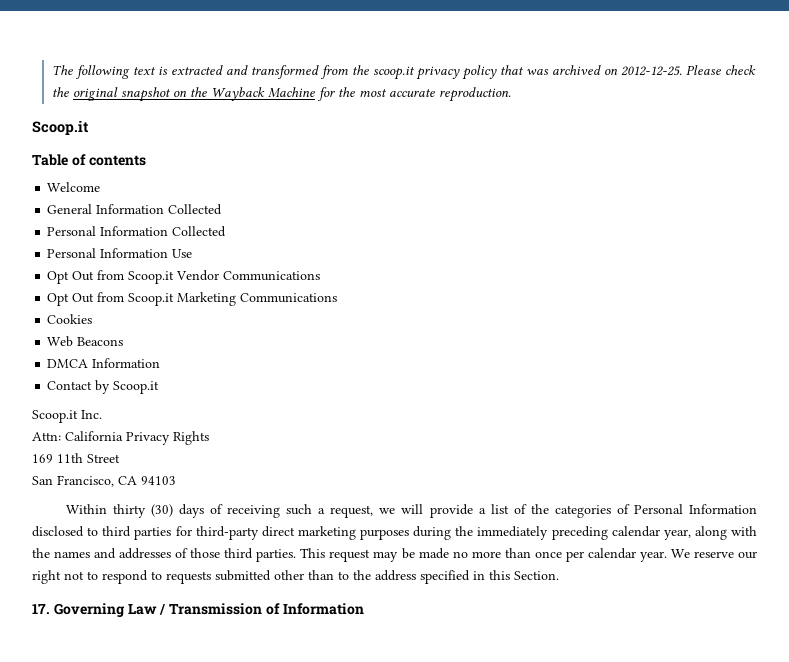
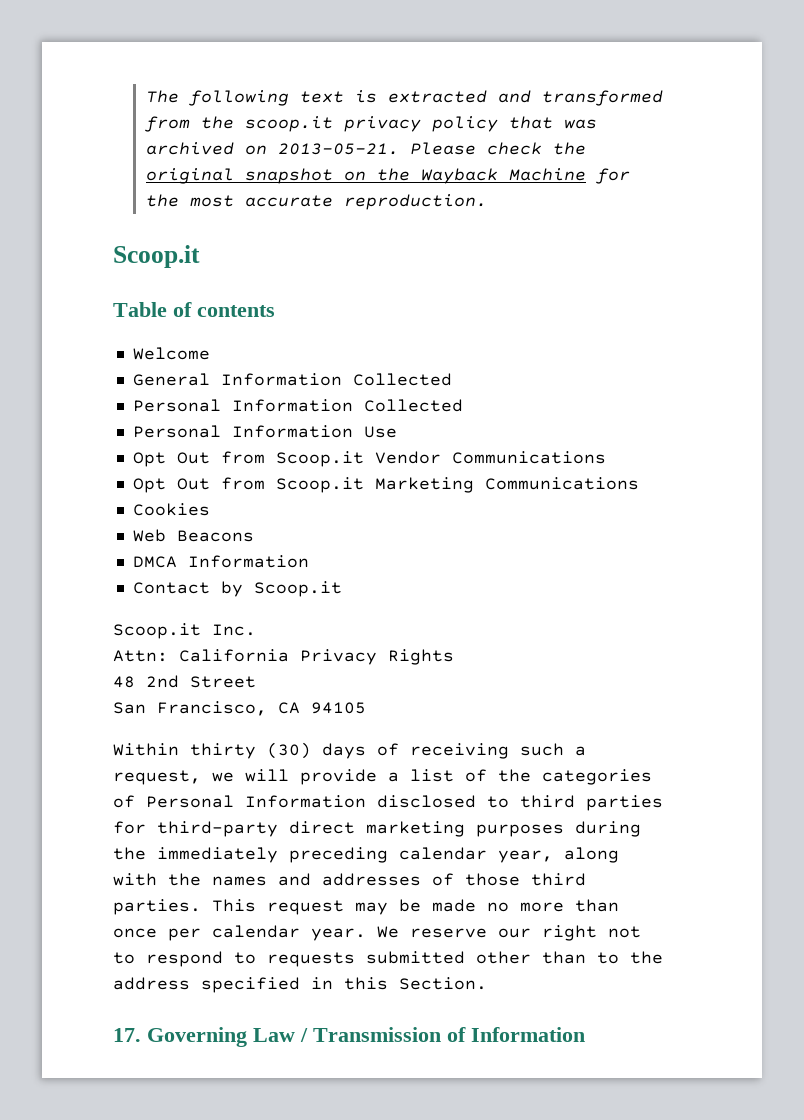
[620,66,682,76] 2012-12-25. -> [277,143,399,155] 2013-05-21.
[32,453,83,463] 169 11th -> [113,675,179,688] 48 2nd
[141,476,176,485] 94103 -> [311,702,366,714] 94105

